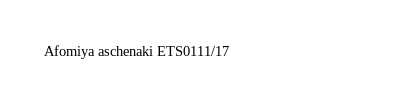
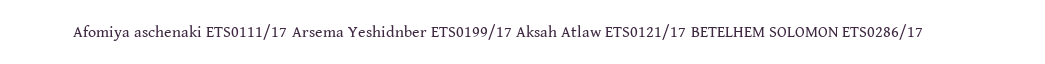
(229, 51) none -> [291,24,924,40] Arsema Yeshidnber ETS0199/17 Aksah Atlaw ETS0121/17 BETELHEM SOLOMON ETS0286/17

